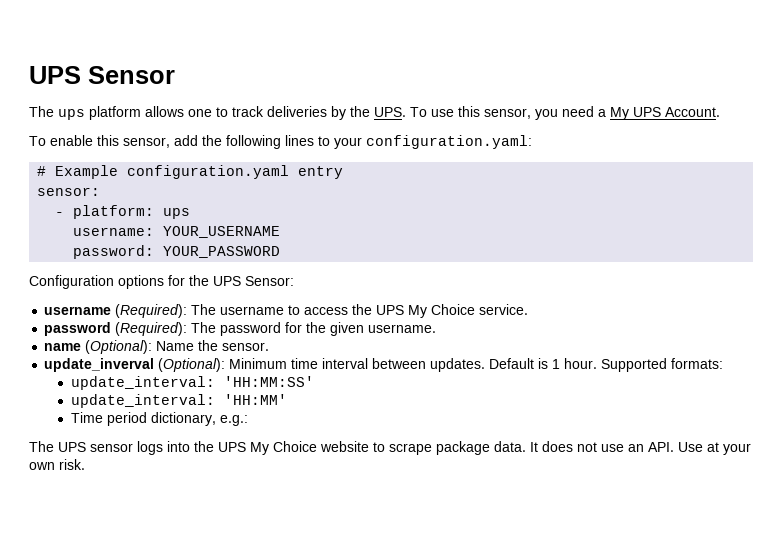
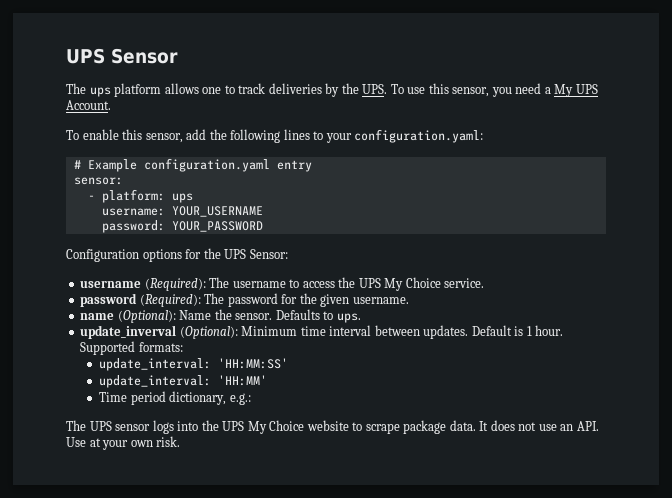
(270, 346) none -> [275,309,361,323] Defaults to ups.

